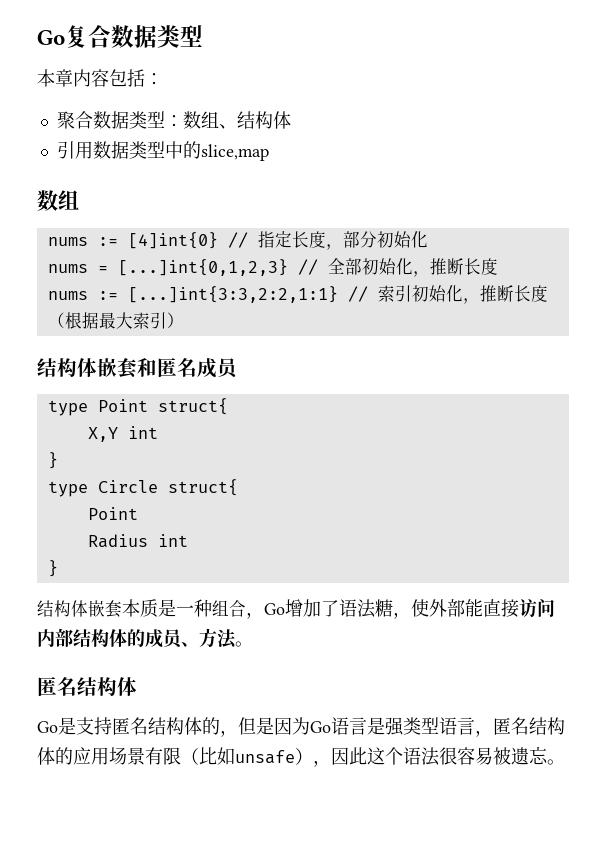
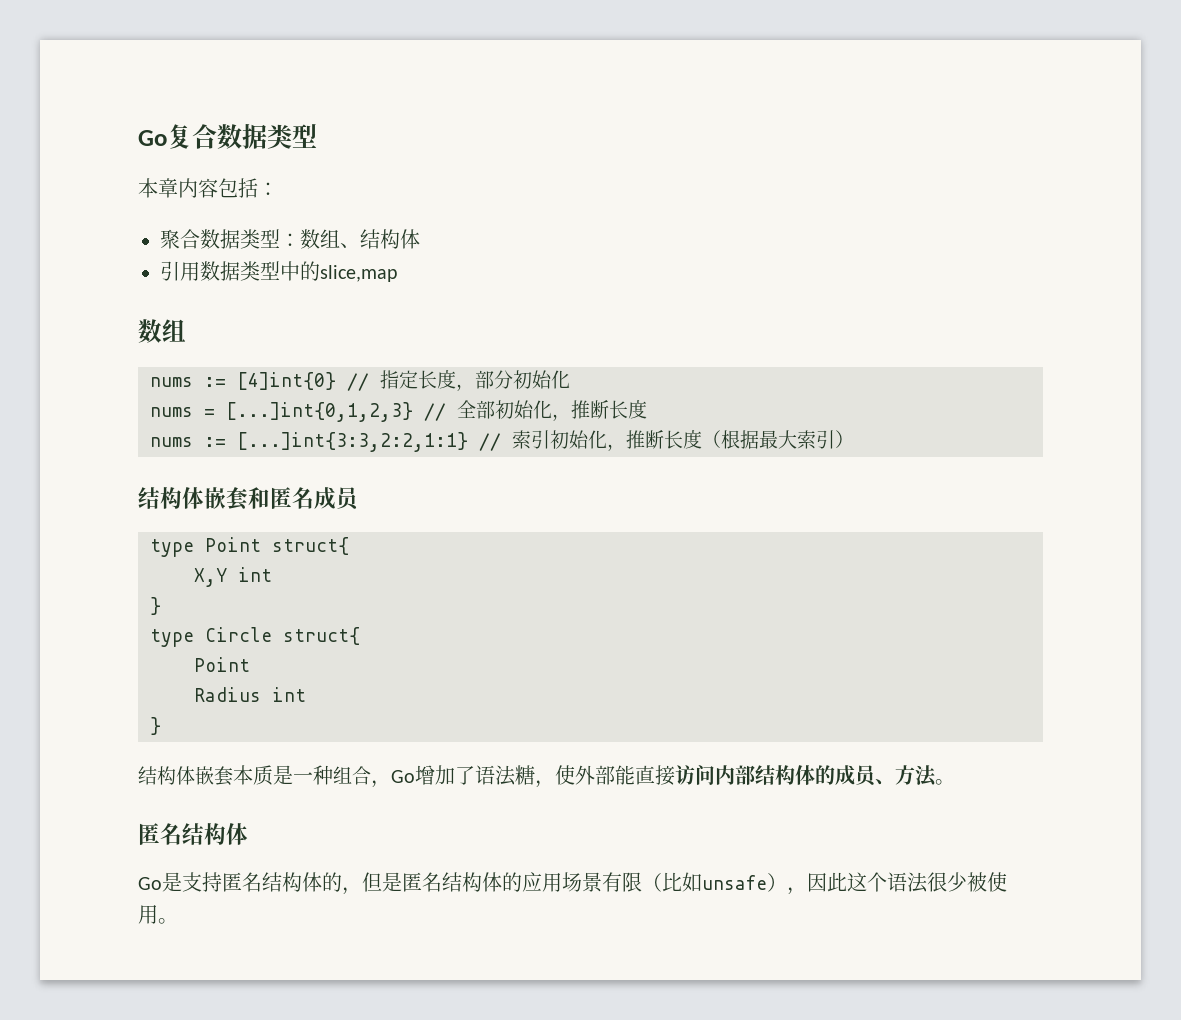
[274,717,493,737] 因为Go语言是强类型语言， -> (402, 882) none
[457,746,548,765] 容易被遗忘 -> [947,872,1007,892] [138,905,158,924] 少被使用

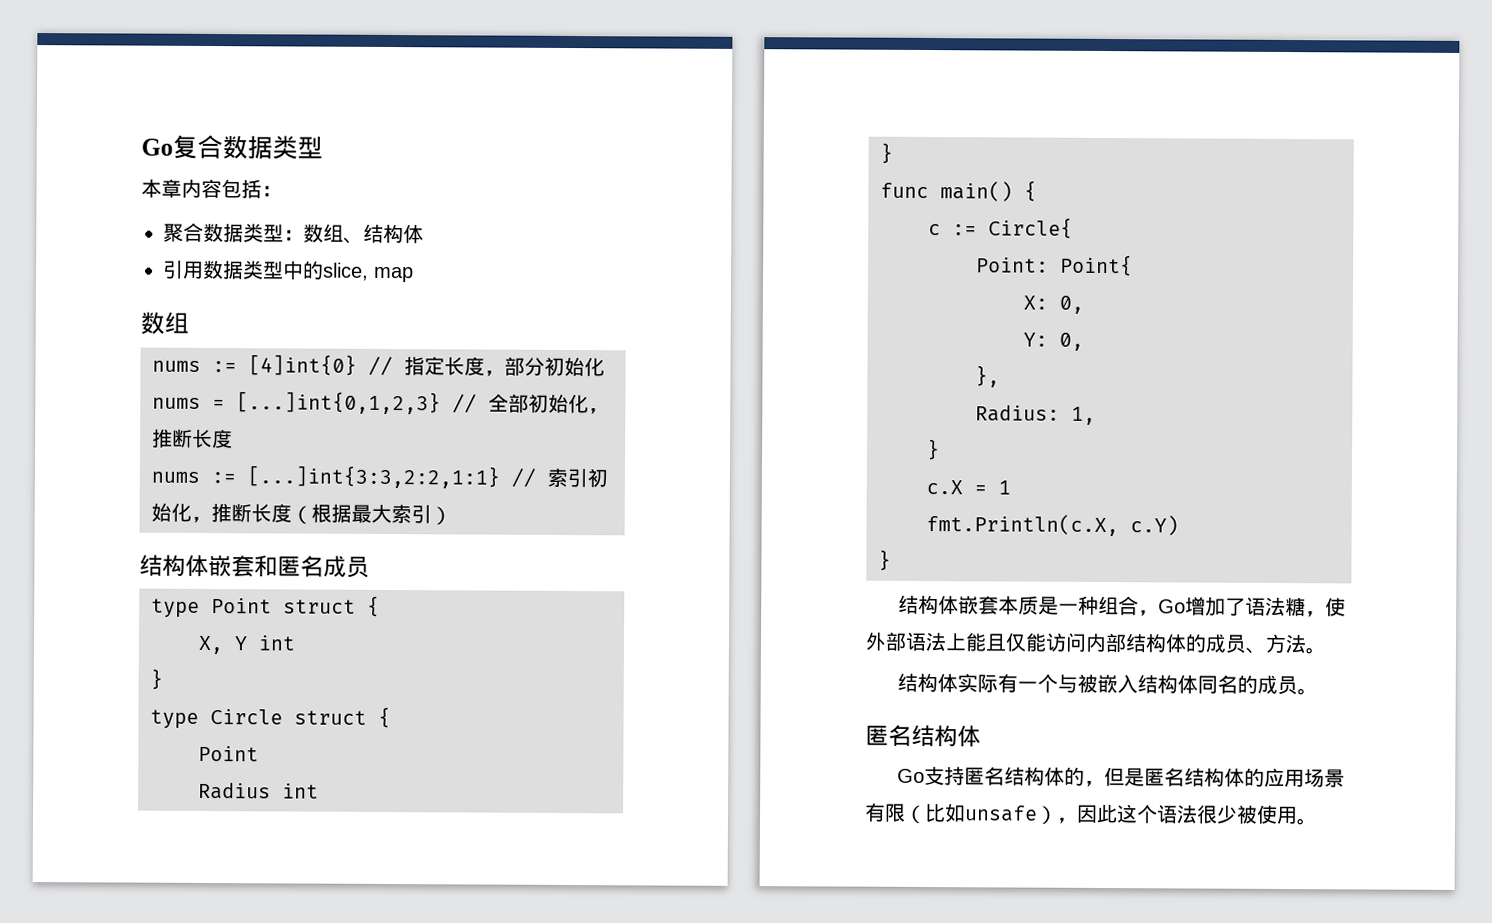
[320,265,398,282] slice,map -> [323,262,414,283] slice, map
[272,537,349,555] [194,568,227,587] struct{ // X,Y -> [283,595,380,617] [198,635,248,655] struct { // X, Y
[283,627,360,645] struct{ -> [294,706,391,729] struct {
(161, 726) none -> [880,180,1037,202] [928,217,1073,239] [976,254,1133,277] [1023,295,1084,314] [1023,332,1084,351] [975,365,1000,388] [975,404,1096,425] [927,439,940,461] [926,480,1011,495] [926,514,1179,537] [878,549,891,571] // func main() { // c := Circle{ // Point: Point{ // X: 0, // Y: 0, // }, // Radius: 1, // } // c.X = 1 // fmt.Println(c.X, c.Y) // }
[615,765,675,786] 能直接 -> [905,631,1047,652] 语法上能且仅能
(955, 782) none -> [896,672,1318,696] // 结构体实际有一个与被嵌入结构体同名的成员。
[162,872,182,892] 是 -> (925, 776) none

